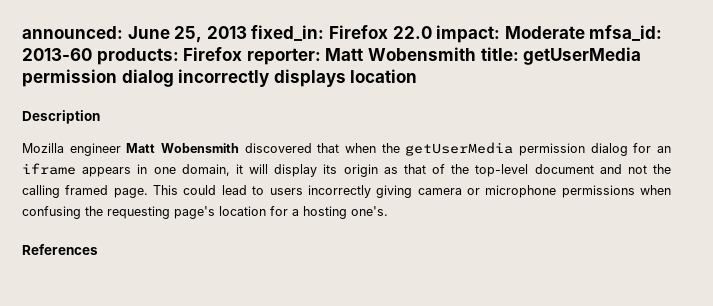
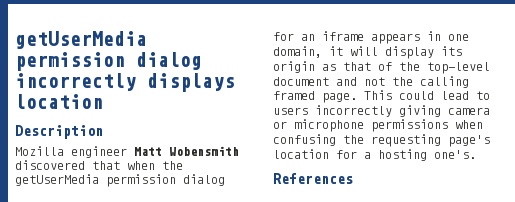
[22,25,663,43] [22,47,519,65] announced: June 25, 2013 fixed_in: Firefox 22.0 impact: Moderate mfsa_id: 2013-60 products: Firefox reporter: Matt Wobensmith title: -> (15, 40) none

